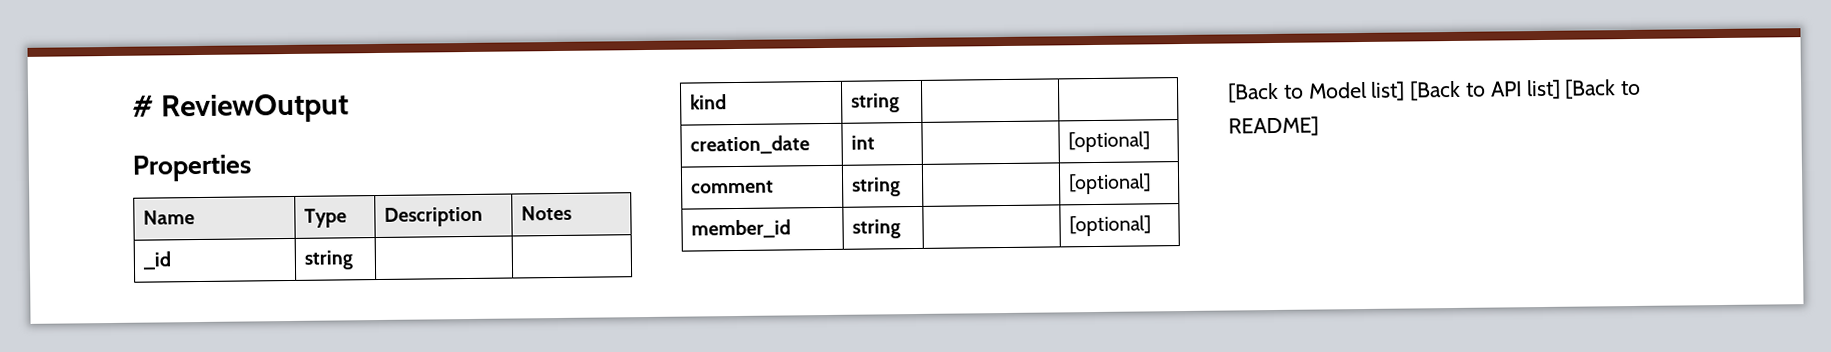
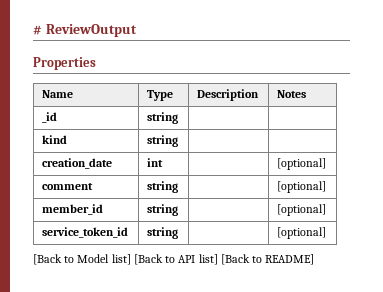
(1153, 226) none -> [42,227,129,238] [147,227,179,239] [277,227,327,239] // service_token_id | string | | [optional]

